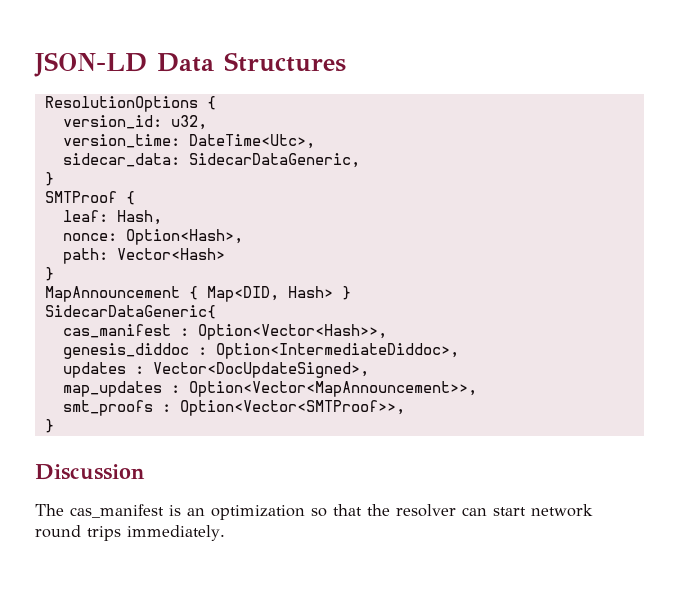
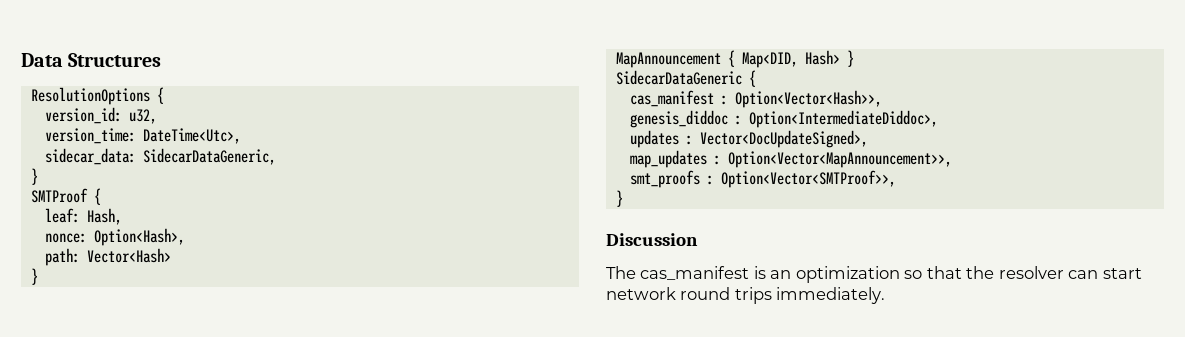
[34,52,147,77] JSON-LD -> (21, 60) none
[44,305,216,319] SidecarDataGeneric{ -> [615,70,756,87] SidecarDataGeneric {

